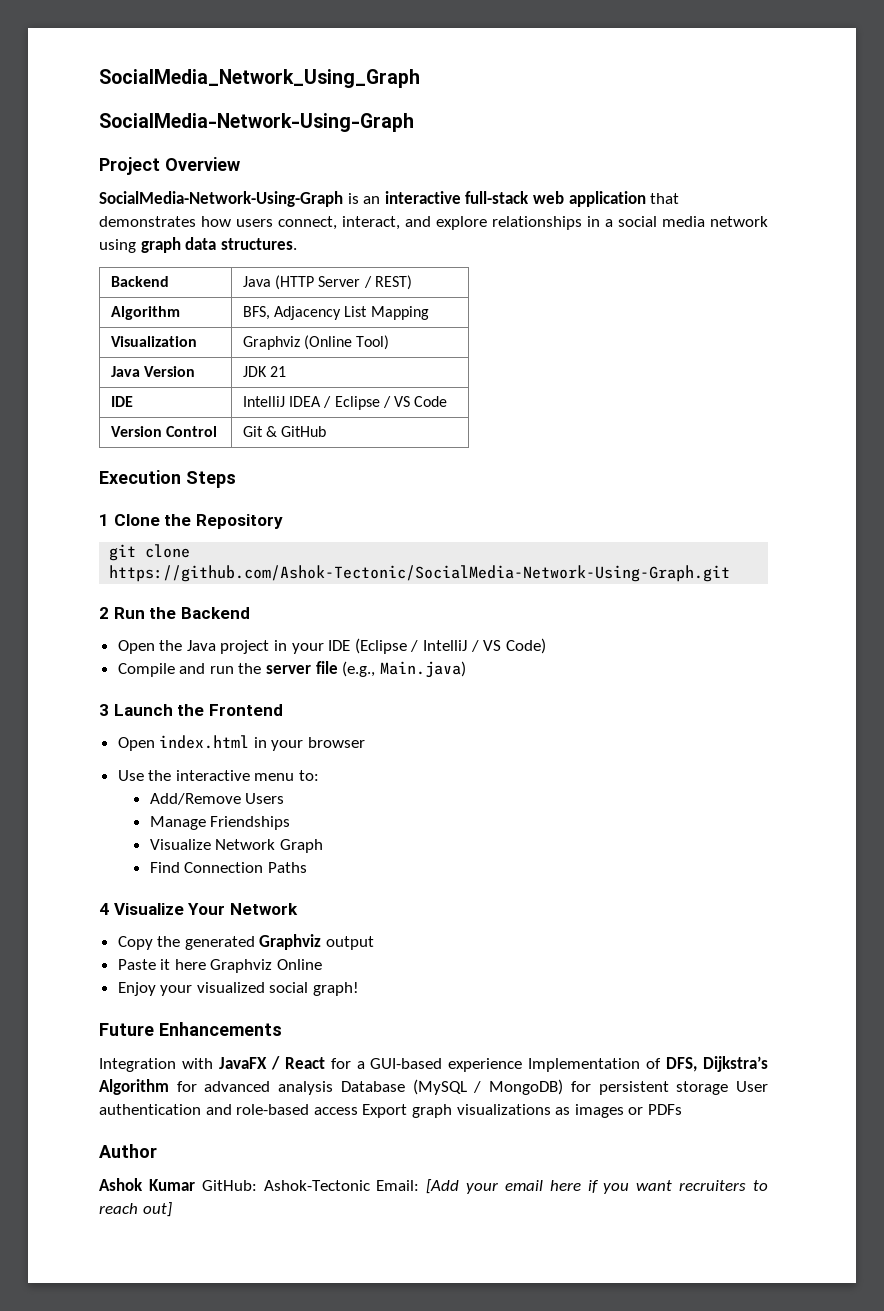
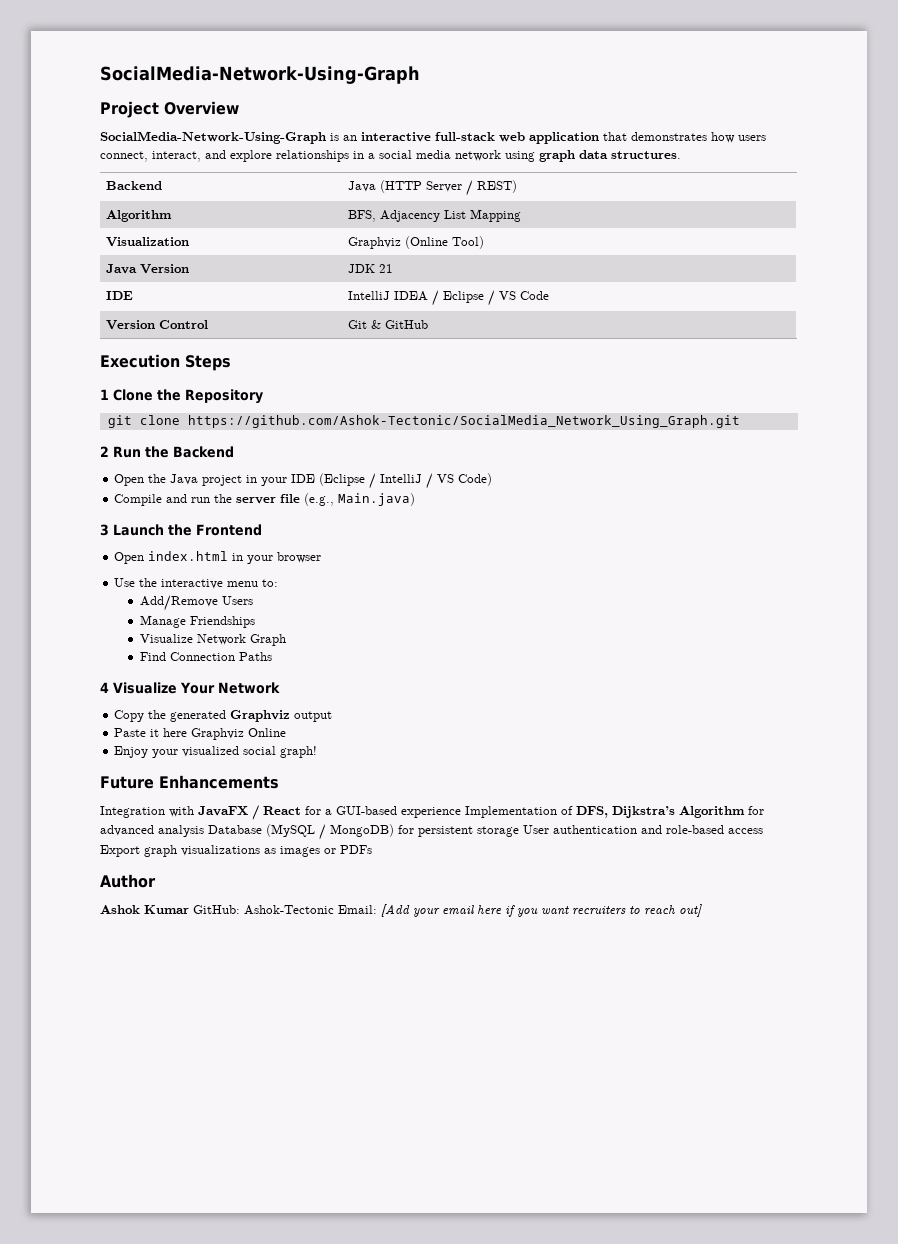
[99,69,420,88] SocialMedia_Network_Using_Graph // -> (100, 75) none
[109,565,731,582] https://github.com/Ashok-Tectonic/SocialMedia-Network-Using-Graph.git -> [187,415,740,428] https://github.com/Ashok-Tectonic/SocialMedia_Network_Using_Graph.git

